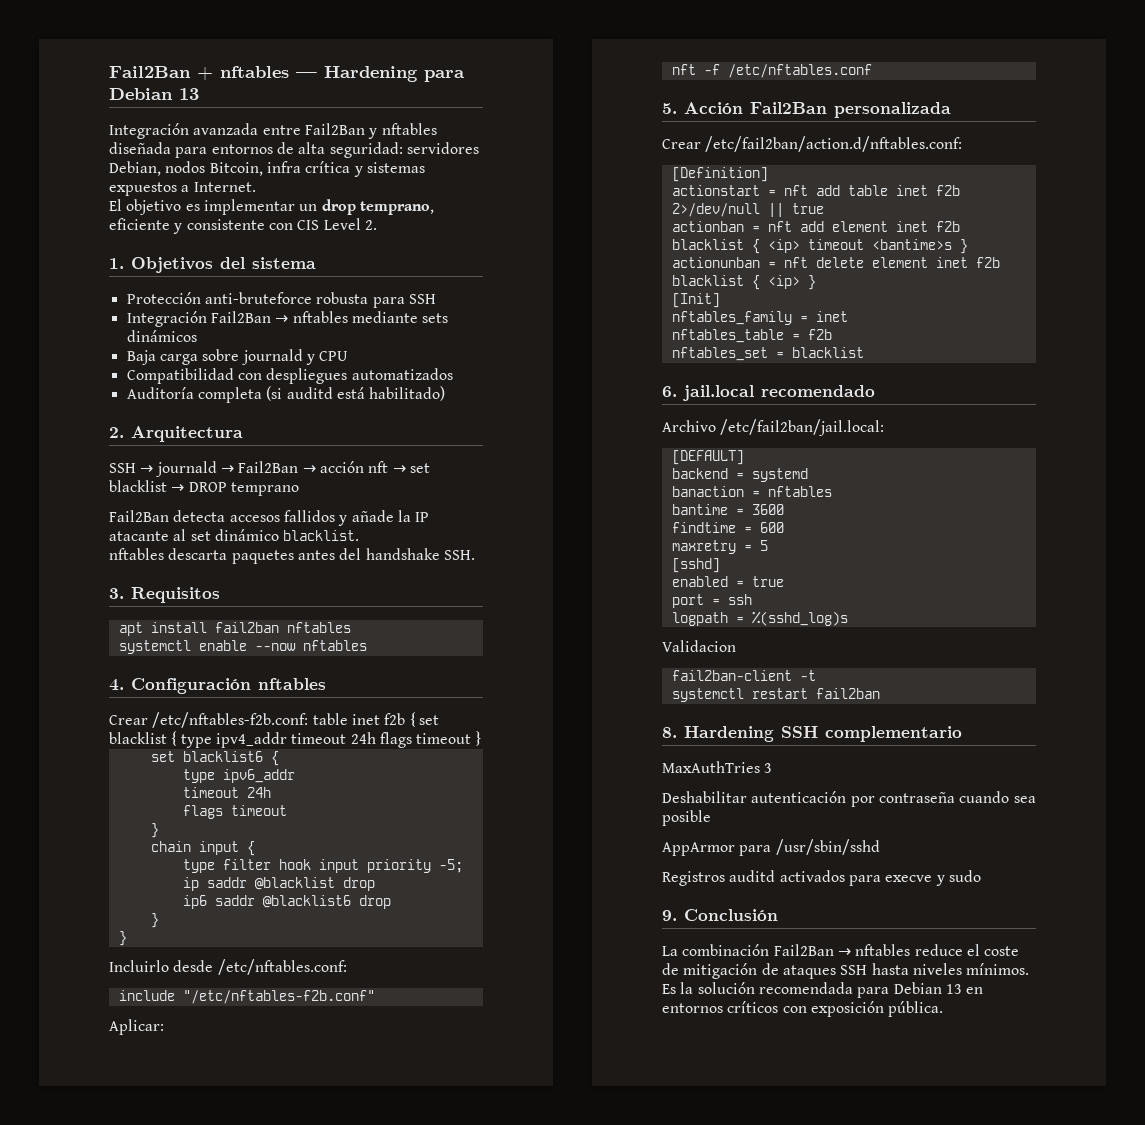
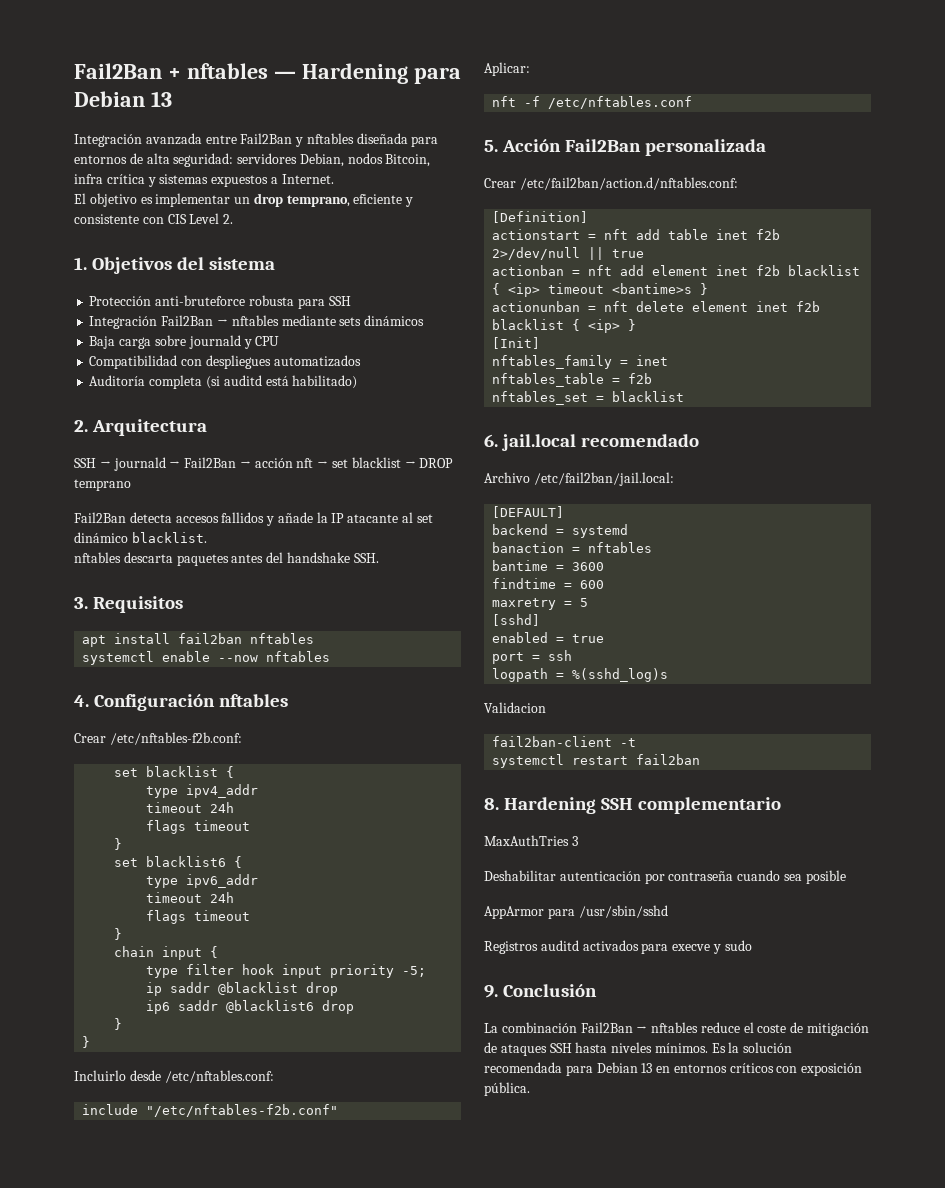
[312,712,416,727] table inet f2b { -> (242, 738) //
(178, 738) none -> (235, 772) //
[291,732,472,748] timeout 24h flags timeout -> [146,802,235,813] [146,820,251,834] // timeout 24h // flags timeout //

